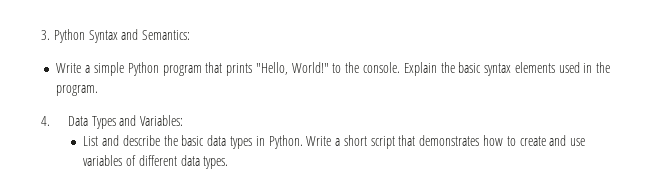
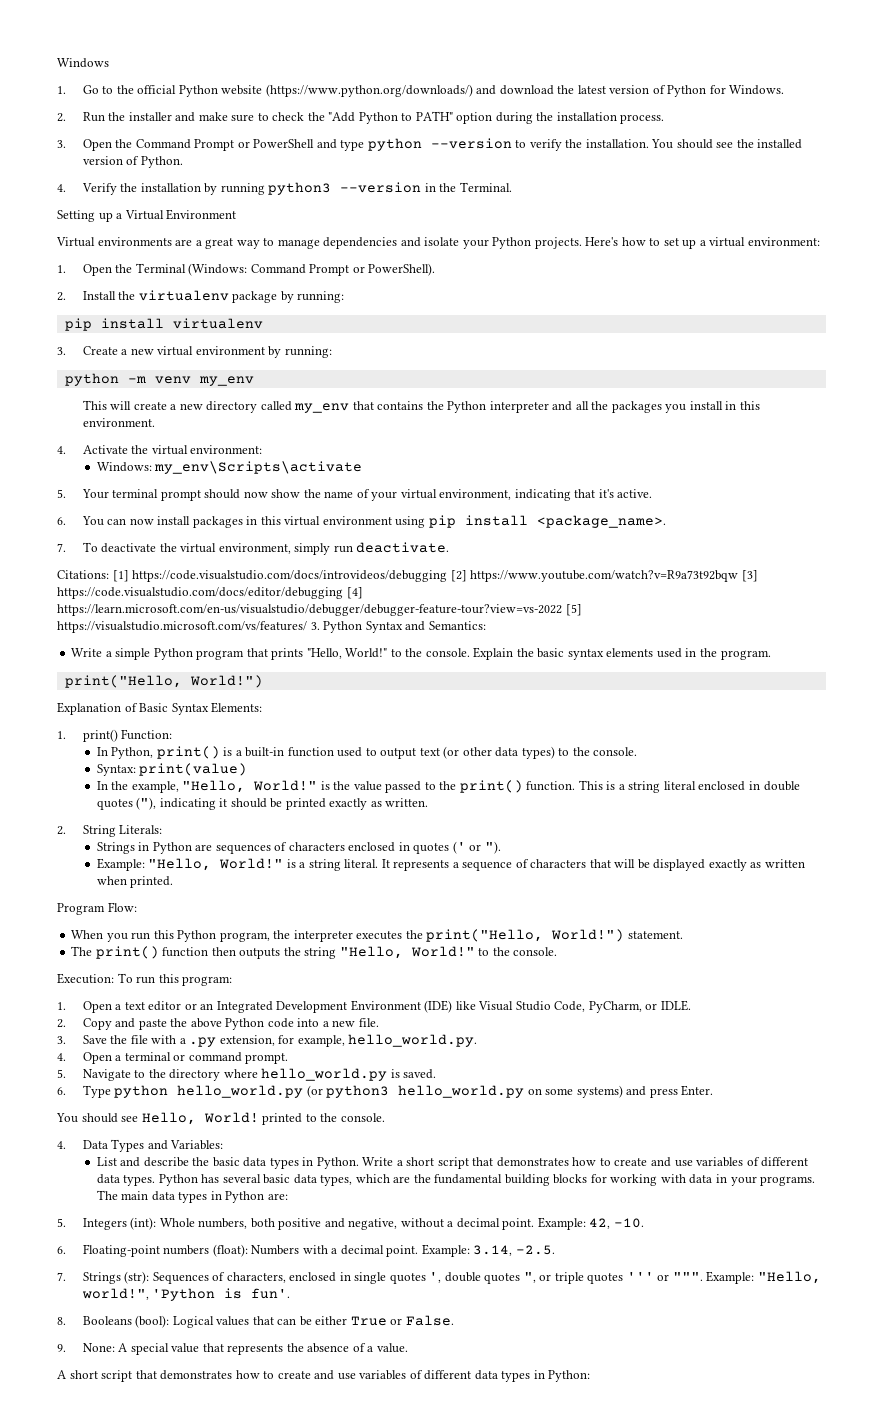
(41, 35) none -> [57,58,109,68] [57,84,785,97] [57,111,665,124] [57,138,803,151] [82,156,183,168] [57,182,512,195] [57,209,237,222] [56,237,820,249] [57,263,436,276] [57,290,345,303] [64,318,263,331] [57,346,332,358] [64,373,254,386] [82,400,760,413] [82,418,155,427] [57,445,263,455] [96,461,363,474] [57,489,653,501] [57,515,666,528] [57,542,450,555] [57,570,758,582] [57,587,363,599] [57,604,582,616] [57,621,307,633] Windows // 1. Go to the official Python website (https://www.python.org/downloads/) and download the latest version of Python for Windows. // 2. Run the installer and make sure to check the "Add Python to PATH" option during the installation process. // 3. Open the Command Prompt or PowerShell and type python --version to verify the installation. You should see the installed version of Python. // 4. Verify the installation by running python3 --version in the Terminal. // Setting up a Virtual Environment // Virtual environments are a great way to manage dependencies and isolate your Python projects. Here's how to set up a virtual environment: // 1. Open the Terminal (Windows: Command Prompt or PowerShell). // 2. Install the virtualenv package by running: // pip install virtualenv // 3. Create a new virtual environment by running: // python -m venv my_env // This will create a new directory called my_env that contains the Python interpreter and all the packages you install in this environment. // 4. Activate the virtual environment: // Windows: my_env\Scripts\activate // 5. Your terminal prompt should now show the name of your virtual environment, indicating that it's active. // 6. You can now install packages in this virtual environment using pip install <package_name>. // 7. To deactivate the virtual environment, simply run deactivate. // Citations: [1] https://code.visualstudio.com/docs/introvideos/debugging [2] https://www.youtube.com/watch?v=R9a73t92bqw [3] https://code.visualstudio.com/docs/editor/debugging [4] https://learn.microsoft.com/en-us/visualstudio/debugger/debugger-feature-tour?view=vs-2022 [5] https://visualstudio.microsoft.com/vs/features/
(99, 90) none -> [64,675,263,688] [57,702,263,715] [57,729,173,742] [96,746,638,759] [96,763,248,776] [96,780,800,793] [96,797,429,810] [57,825,163,837] [96,841,501,854] [96,858,805,871] [96,876,174,888] [57,902,137,915] [71,929,683,942] [71,946,558,959] [57,973,233,986] [57,1000,691,1013] [57,1018,379,1030] [57,1034,478,1047] [57,1052,289,1064] [57,1068,437,1081] [57,1085,714,1098] [56,1112,385,1125] // print("Hello, World!") // Explanation of Basic Syntax Elements: // 1. print() Function: // In Python, print() is a built-in function used to output text (or other data types) to the console. // Syntax: print(value) // In the example, "Hello, World!" is the value passed to the print() function. This is a string literal enclosed in double quotes ("), indicating it should be printed exactly as written. // 2. String Literals: // Strings in Python are sequences of characters enclosed in quotes (' or "). // Example: "Hello, World!" is a string literal. It represents a sequence of characters that will be displayed exactly as written when printed. // Program Flow: // When you run this Python program, the interpreter executes the print("Hello, World!") statement. // The print() function then outputs the string "Hello, World!" to the console. // Execution: To run this program: // 1. Open a text editor or an Integrated Development Environment (IDE) like Visual Studio Code, PyCharm, or IDLE. // 2. Copy and paste the above Python code into a new file. // 3. Save the file with a .py extension, for example, hello_world.py. // 4. Open a terminal or command prompt. // 5. Navigate to the directory where hello_world.py is saved. // 6. Type python hello_world.py (or python3 hello_world.py on some systems) and press Enter. // You should see Hello, World! printed to the console.
(229, 162) none -> [158,1174,816,1186] [96,1190,288,1203] [57,1217,644,1230] [57,1244,555,1257] [57,1271,821,1284] [81,1288,291,1301] [57,1315,454,1328] [57,1343,408,1355] [57,1370,591,1382] Python has several basic data types, which are the fundamental building blocks for working with data in your programs. The main data types in Python are: // 5. Integers (int): Whole numbers, both positive and negative, without a decimal point. Example: 42, -10. // 6. Floating-point numbers (float): Numbers with a decimal point. Example: 3.14, -2.5. // 7. Strings (str): Sequences of characters, enclosed in single quotes ', double quotes ", or triple quotes ''' or """. Example: "Hello, world!", 'Python is fun'. // 8. Booleans (bool): Logical values that can be either True or False. // 9. None: A special value that represents the absence of a value. // A short script that demonstrates how to create and use variables of different data types in Python:

